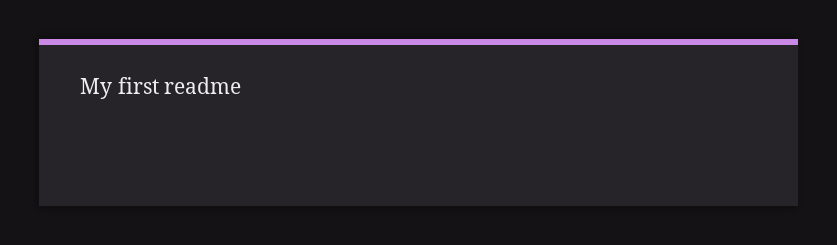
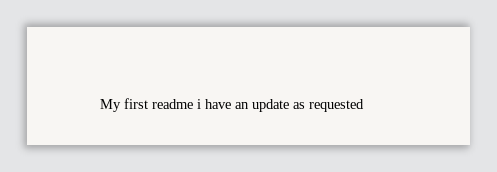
(242, 85) none -> [197,99,364,112] i have an update as requested

